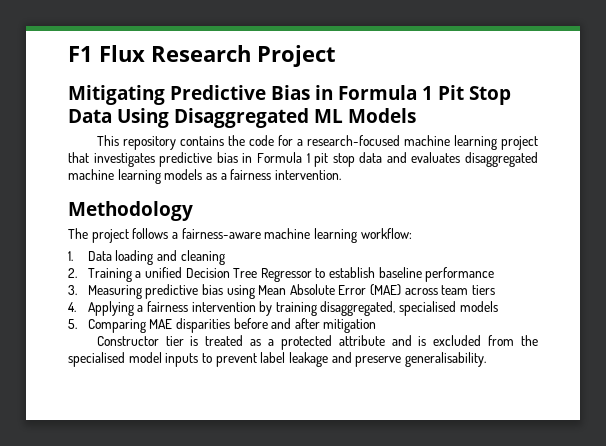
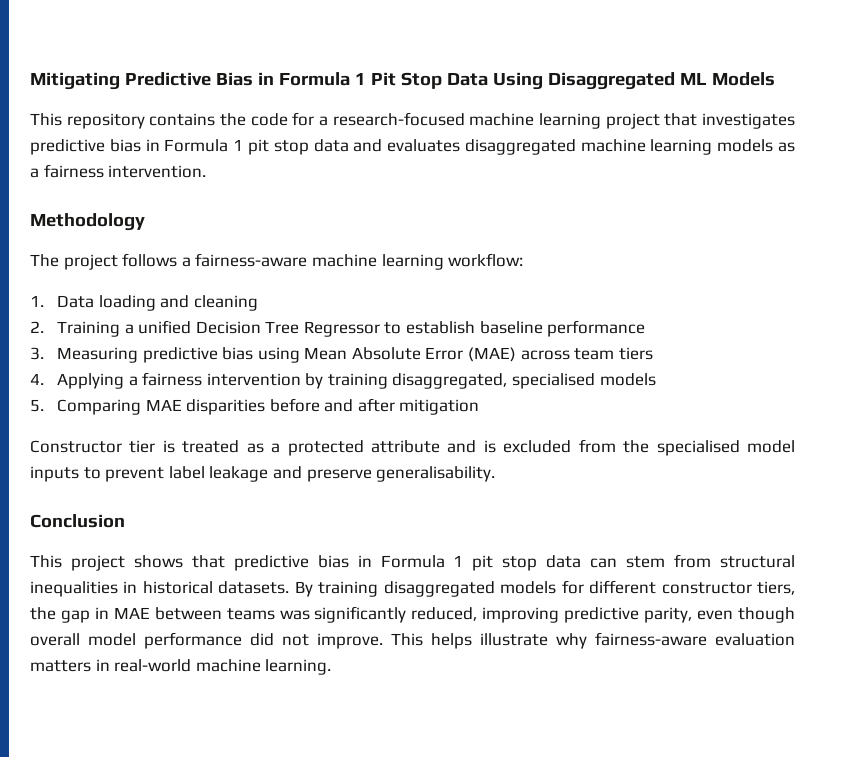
[68,45,336,67] F1 Flux Research Project // -> (30, 81) none
(486, 359) none -> [30,514,125,528] [30,554,795,571] [30,580,796,597] [30,606,795,623] [30,632,795,649] [30,659,332,675] // Conclusion // This project shows that predictive bias in Formula 1 pit stop data can stem from structural inequalities in historical datasets. By training disaggregated models for different constructor tiers, the gap in MAE between teams was significantly reduced, improving predictive parity, even though overall model performance did not improve. This helps illustrate why fairness-aware evaluation matters in real-world machine learning.

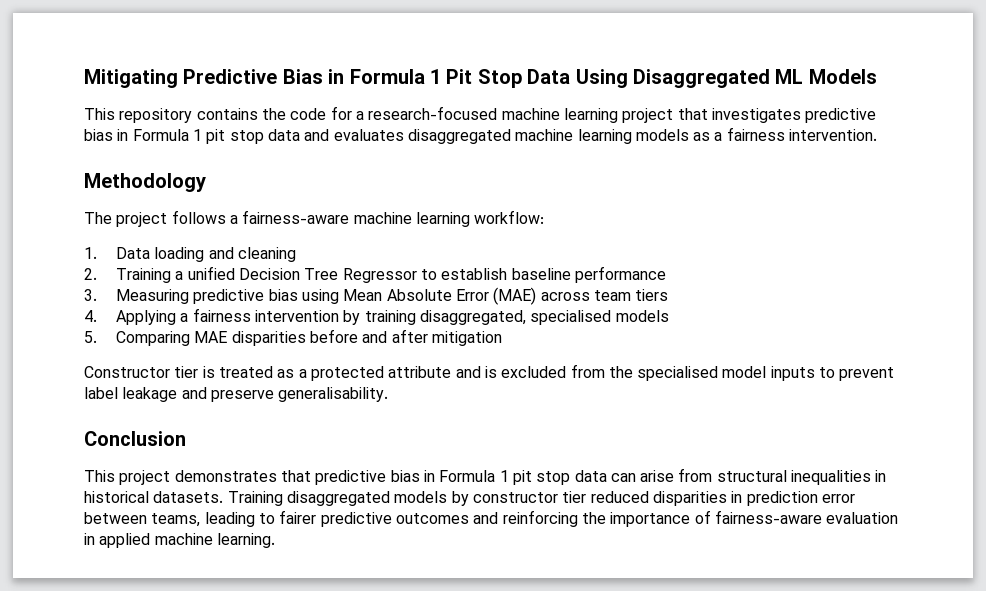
[133,555,183,568] shows -> [174,470,277,482] demonstrates
[626,556,666,568] stem -> [640,470,675,482] arise
[294,580,796,597] [30,606,795,623] [30,632,795,649] [30,659,192,672] By training disaggregated models for different constructor tiers, the gap in MAE between teams was significantly reduced, improving predictive parity, even though overall model performance did not improve. This helps illustrate why fairness-aware evaluation matters in real-world -> [227,491,855,506] [84,510,899,527] [84,533,151,548] Training disaggregated models by constructor tier reduced disparities in prediction error between teams, leading to fairer predictive outcomes and reinforcing the importance of fairness-aware evaluation in applied

